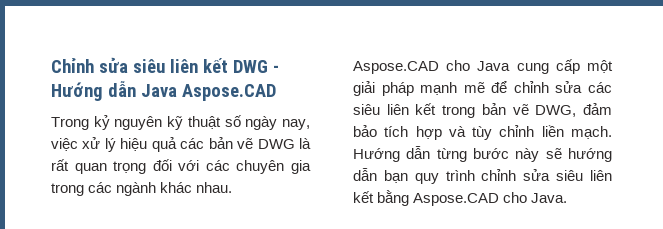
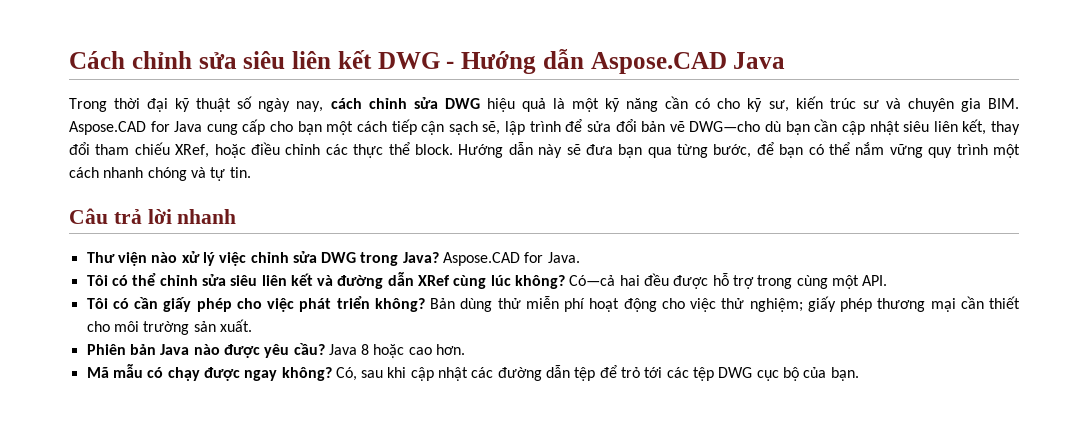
[51,58,94,73] Chỉnh -> [69,51,192,69] Cách chỉnh
[140,84,276,101] Java Aspose.CAD -> [590,52,786,74] Aspose.CAD Java
[93,115,163,130] kỷ nguyên -> [114,98,169,112] thời đại
[51,137,312,152] [51,159,311,174] [51,182,233,196] [353,59,613,74] [353,81,612,96] [353,103,612,118] [353,125,612,140] [353,146,612,162] [353,168,612,184] [353,190,568,206] việc xử lý hiệu quả các bản vẽ DWG là rất quan trọng đối với các chuyên gia trong các ngành khác nhau. Aspose.CAD cho Java cung cấp một giải pháp mạnh mẽ để chỉnh sửa các siêu liên kết trong bản vẽ DWG, đảm bảo tích hợp và tùy chỉnh liền mạch. Hướng dẫn từng bước này sẽ hướng dẫn bạn quy trình chỉnh sửa siêu liên kết bằng Aspose.CAD cho Java. -> [330,96,1020,112] [69,119,1021,135] [69,142,1020,158] [69,167,251,181] [69,208,237,224] [86,251,580,266] [86,272,888,289] [86,296,1020,312] [86,319,252,335] [86,343,466,358] [86,364,859,381] cách chỉnh sửa DWG hiệu quả là một kỹ năng cần có cho kỹ sư, kiến trúc sư và chuyên gia BIM. Aspose.CAD for Java cung cấp cho bạn một cách tiếp cận sạch sẽ, lập trình để sửa đổi bản vẽ DWG—cho dù bạn cần cập nhật siêu liên kết, thay đổi tham chiếu XRef, hoặc điều chỉnh các thực thể block. Hướng dẫn này sẽ đưa bạn qua từng bước, để bạn có thể nắm vững quy trình một cách nhanh chóng và tự tin. // Câu trả lời nhanh // Thư viện nào xử lý việc chỉnh sửa DWG trong Java? Aspose.CAD for Java. // Tôi có thể chỉnh sửa siêu liên kết và đường dẫn XRef cùng lúc không? Có—cả hai đều được hỗ trợ trong cùng một API. // Tôi có cần giấy phép cho việc phát triển không? Bản dùng thử miễn phí hoạt động cho việc thử nghiệm; giấy phép thương mại cần thiết cho môi trường sản xuất. // Phiên bản Java nào được yêu cầu? Java 8 hoặc cao hơn. // Mã mẫu có chạy được ngay không? Có, sau khi cập nhật các đường dẫn tệp để trỏ tới các tệp DWG cục bộ của bạn.

